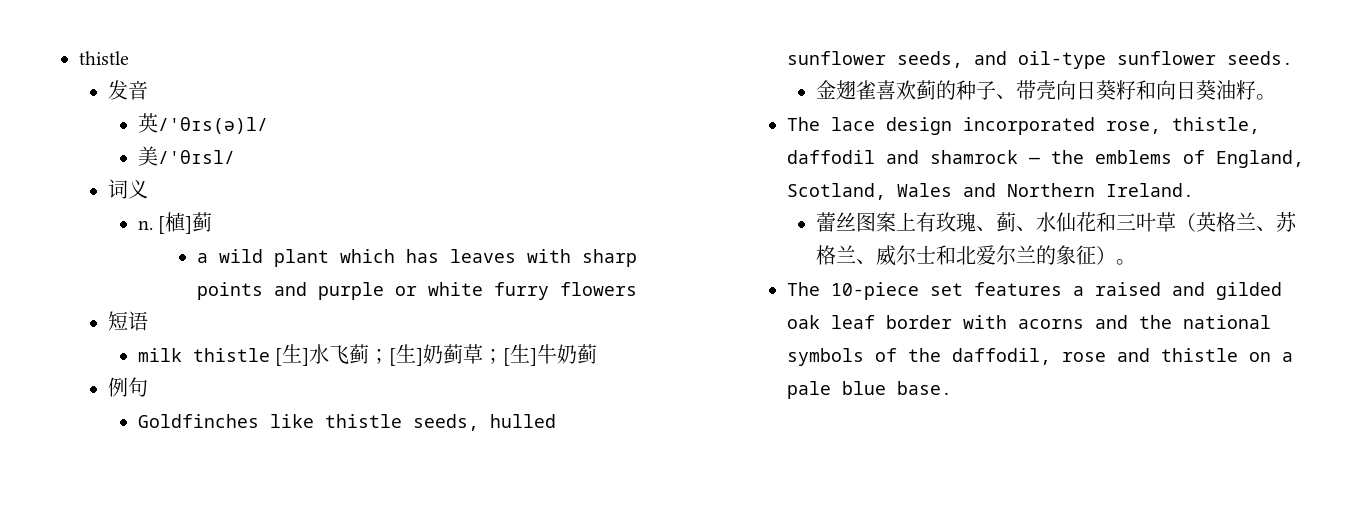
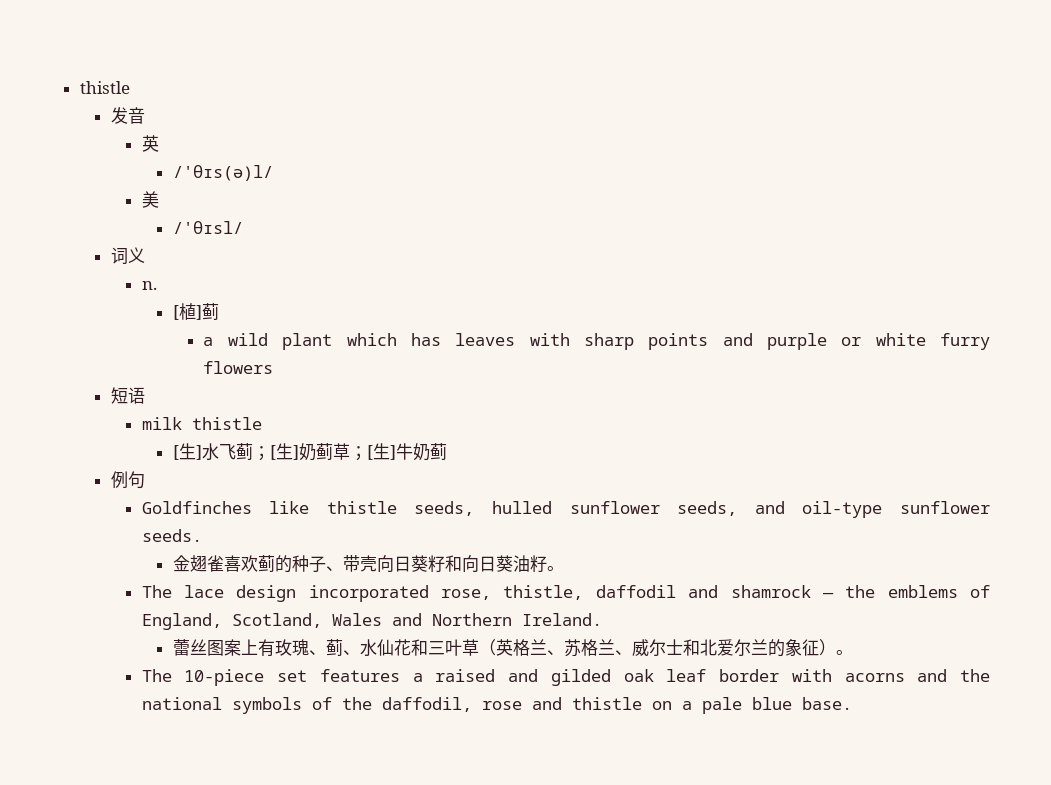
(158, 123) none -> (159, 143) //
(158, 156) none -> (159, 199) //
(153, 225) none -> (157, 285) //
(270, 355) none -> (262, 423) //

